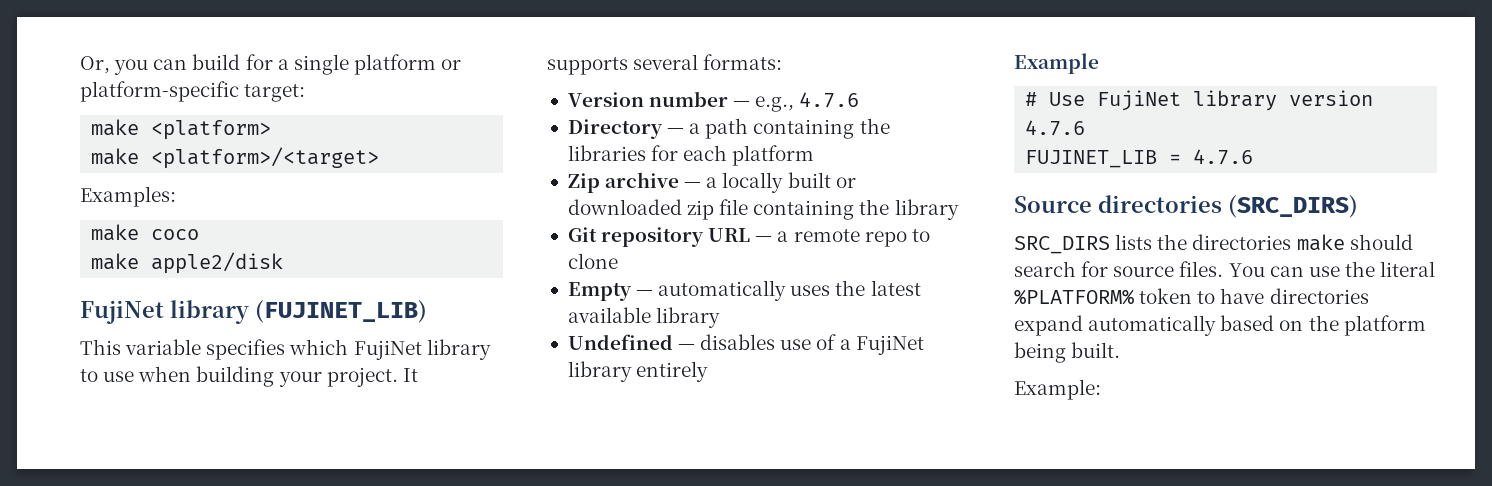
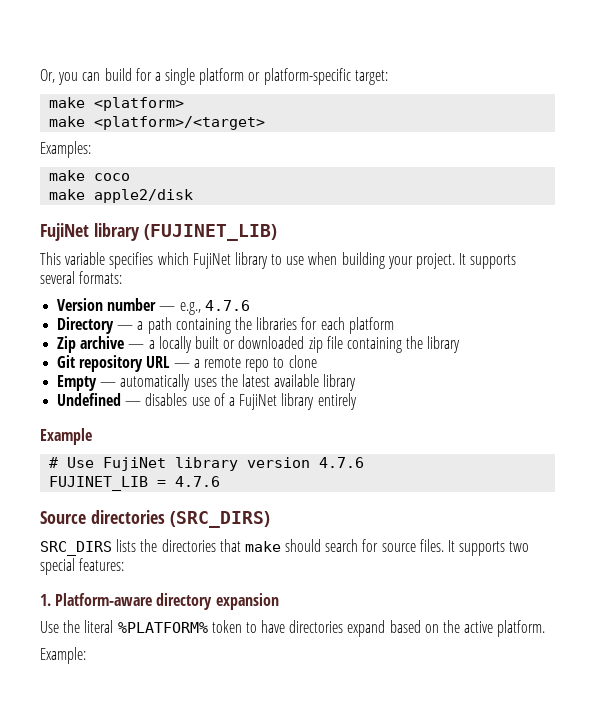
(1292, 242) none -> [219,539,241,552] that
[1228,263,1340,277] You can use -> [448,540,530,556] [40,558,125,575] [40,593,279,610] [40,621,59,633] It supports two special features: // 1. Platform-aware directory expansion // Use
[1088,315,1217,336] automatically -> (386, 628) none
[1343,315,1426,336] [1014,342,1121,363] platform being built. -> [464,620,546,637] active platform.

